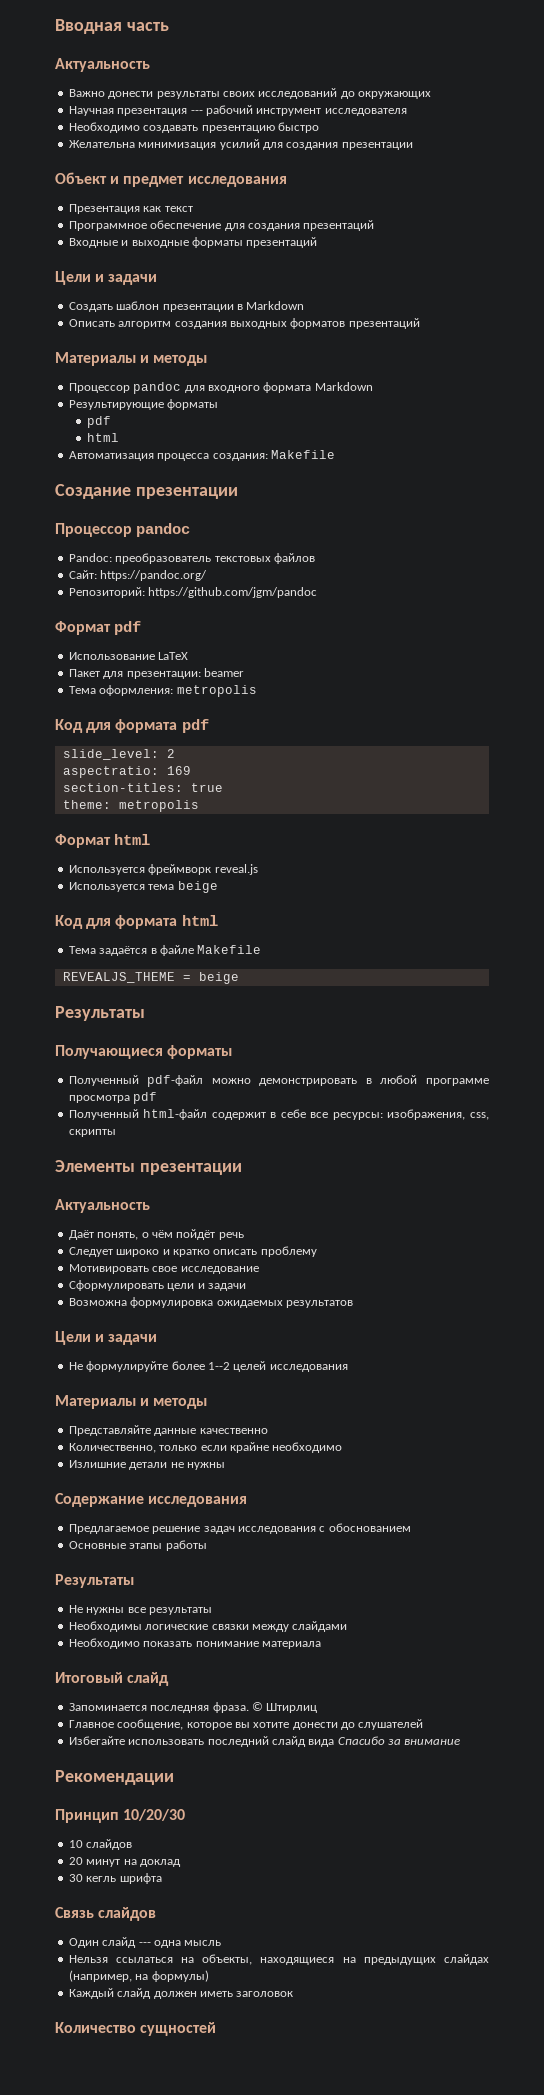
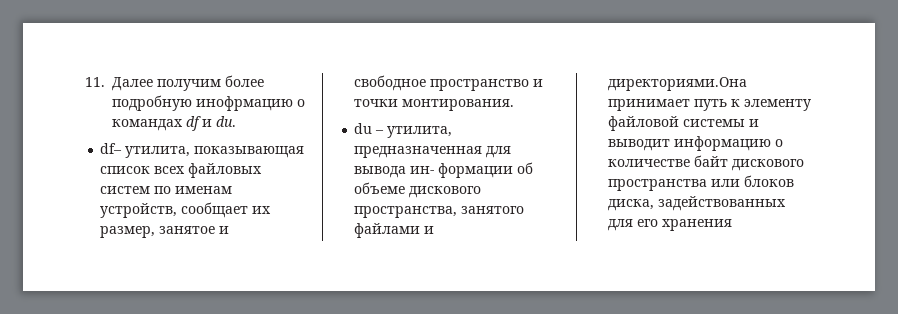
[55,19,169,34] [55,58,150,72] [68,88,431,99] [68,105,407,116] [68,122,319,133] [68,139,413,150] [55,172,287,187] [68,204,193,214] [68,220,375,231] [68,237,318,248] [55,271,158,285] [68,301,305,312] [68,318,420,329] [55,352,208,366] [68,382,373,394] [68,399,219,410] [87,416,112,428] [87,433,120,442] [68,450,335,461] [55,484,238,499] [55,523,191,537] [68,553,315,564] [68,570,208,581] [68,587,318,598] [55,621,142,635] [68,652,189,660] [68,668,244,679] [68,685,257,697] [55,719,209,733] [62,749,175,760] [62,766,191,778] [62,783,223,792] [62,800,199,812] [55,834,151,848] [68,864,258,875] [68,881,218,893] [55,915,218,929] [68,945,262,956] [62,972,239,984] [55,1006,145,1021] [55,1045,233,1059] [68,1075,490,1087] [68,1092,158,1104] [68,1109,489,1120] [68,1129,116,1137] [55,1160,242,1175] [55,1199,150,1213] [68,1229,244,1240] [68,1246,317,1257] [68,1264,259,1274] [68,1280,246,1291] [68,1297,353,1308] [55,1331,158,1345] [68,1361,348,1372] [55,1395,208,1409] [68,1425,268,1436] [68,1442,343,1453] [68,1460,225,1470] [55,1493,248,1507] [68,1523,411,1534] [68,1540,207,1551] [55,1574,134,1588] [68,1605,212,1615] [68,1621,348,1632] [68,1638,321,1649] [55,1672,170,1686] [68,1702,318,1713] [68,1719,424,1730] [68,1736,461,1747] [55,1770,174,1785] [55,1809,186,1823] [68,1839,133,1850] [68,1857,181,1867] [68,1873,162,1884] [55,1907,157,1921] [68,1937,222,1948] [68,1954,489,1965] [68,1970,209,1982] [68,1988,294,1999] [55,2022,217,2036] Вводная часть // Актуальность // Важно донести результаты своих исследований до окружающих // Научная презентация --- рабочий инструмент исследователя // Необходимо создавать презентацию быстро // Желательна минимизация усилий для создания презентации // Объект и предмет исследования // Презентация как текст // Программное обеспечение для создания презентаций // Входные и выходные форматы презентаций // Цели и задачи // Создать шаблон презентации в Markdown // Описать алгоритм создания выходных форматов презентаций // Материалы и методы // Процессор pandoc для входного формата Markdown // Результирующие форматы // pdf // html // Автоматизация процесса создания: Makefile // Создание презентации // Процессор pandoc // Pandoc: преобразователь текстовых файлов // Сайт: https://pandoc.org/ // Репозиторий: https://github.com/jgm/pandoc // Формат pdf // Использование LaTeX // Пакет для презентации: beamer // Тема оформления: metropolis // Код для формата pdf // slide_level: 2 // aspectratio: 169 // section-titles: true // theme: metropolis // Формат html // Используется фреймворк reveal.js // Используется тема beige // Код для формата html // Тема задаётся в файле Makefile // REVEALJS_THEME = beige // Результаты // Получающиеся форматы // Полученный pdf-файл можно демонстрировать в любой программе просмотра pdf // Полученный html-файл содержит в себе все ресурсы: изображения, css, скрипты // Элементы презентации // Актуальность // Даёт понять, о чём пойдёт речь // Следует широко и кратко описать проблему // Мотивировать свое исследование // Сформулировать цели и задачи // Возможна формулировка ожидаемых результатов // Цели и задачи // Не формулируйте более 1--2 целей исследования // Материалы и методы // Представляйте данные качественно // Количественно, только если крайне необходимо // Излишние детали не нужны // Содержание исследования // Предлагаемое решение задач исследования с обоснованием // Основные этапы работы // Результаты // Не нужны все результаты // Необходимы логические связки между слайдами // Необходимо показать понимание материала // Итоговый слайд // Запоминается последняя фраза. © Штирлиц // Главное сообщение, которое вы хотите донести до слушателей // Избегайте использовать последний слайд вида Спасибо за внимание // Рекомендации // Принцип 10/20/30 // 10 слайдов // 20 минут на доклад // 30 кегль шрифта // Связь слайдов // Один слайд --- одна мысль // Нельзя ссылаться на объекты, находящиеся на предыдущих слайдах (например, на формулы) // Каждый слайд должен иметь заголовок // Количество сущностей -> [85,75,264,91] [112,95,305,111] [112,116,236,131] [100,143,305,158] [100,163,263,178] [100,186,233,194] [100,202,272,218] [100,226,230,238] [354,75,544,91] [354,99,515,111] [354,123,453,138] [354,146,512,158] [354,162,534,178] [354,182,482,198] [354,206,525,218] [354,223,435,238] [608,77,748,91] [608,99,812,111] [608,116,760,131] [608,136,784,151] [608,155,805,171] [608,175,795,191] [608,196,787,211] [608,219,733,231] 11. Далее получим более подробную инофрмацию о командах df и du. // df– утилита, показывающая список всех файловых систем по именам устройств, сообщает их размер, занятое и свободное пространство и точки монтирования. // du – утилита, предназначенная для вывода ин- формации об объеме дискового пространства, занятого файлами и директориями.Она принимает путь к элементу файловой системы и выводит информацию о количестве байт дискового пространства или блоков диска, задействованных для его хранения

